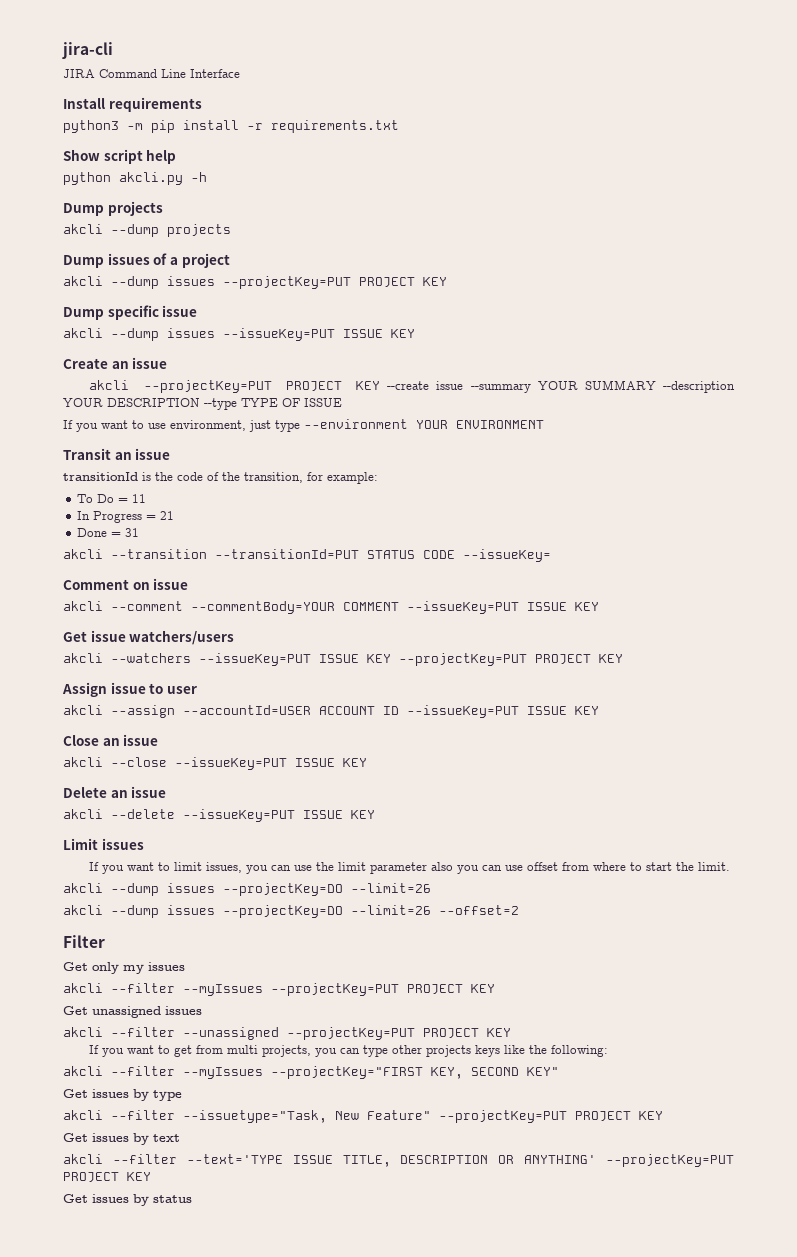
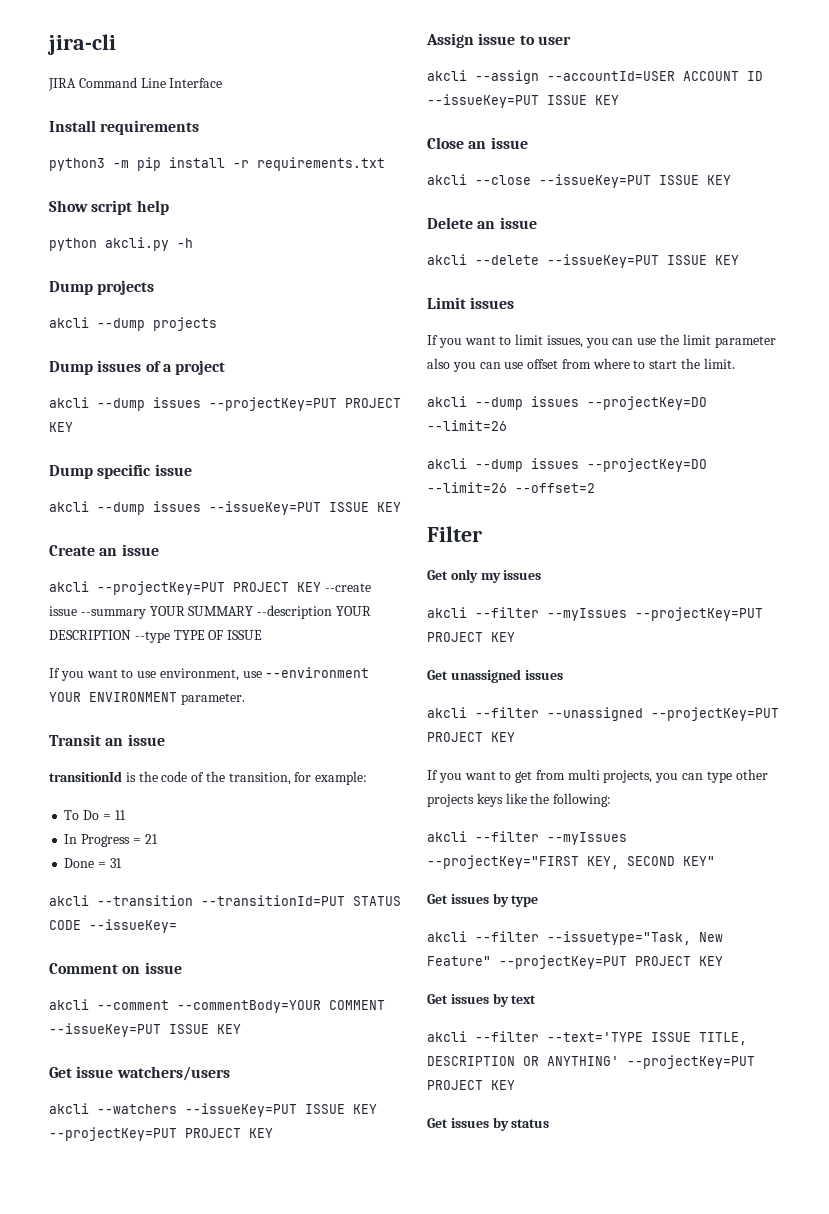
[249,420,300,432] just type -> [242,671,262,678] use
(544, 424) none -> [180,693,245,705] parameter.

